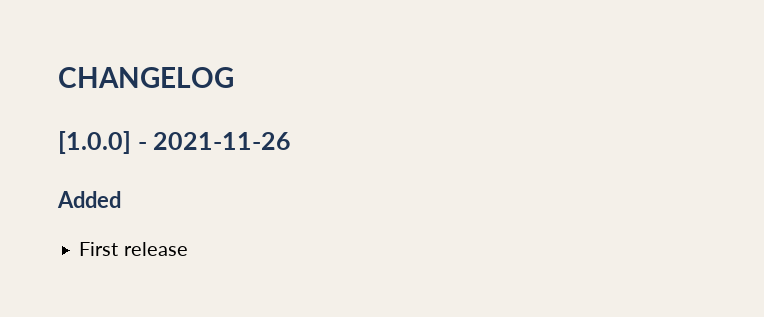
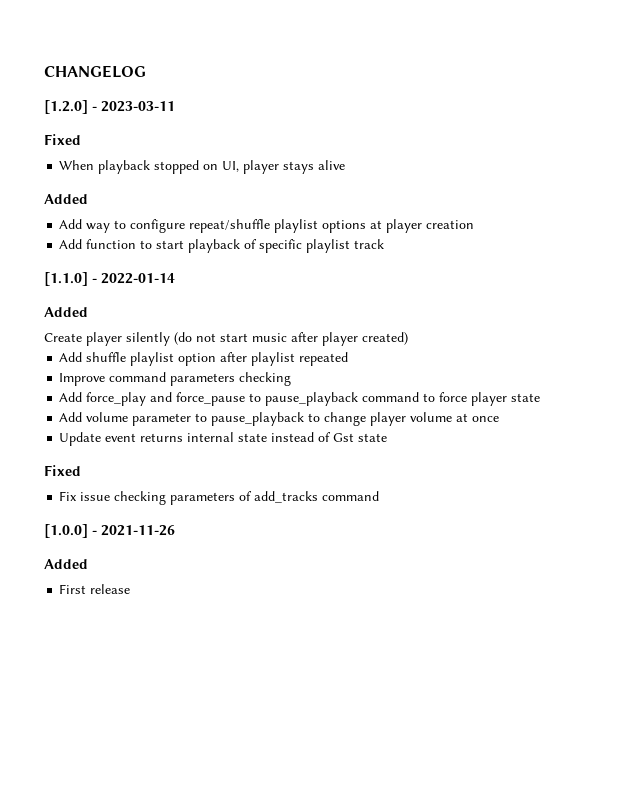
(234, 77) none -> [44,100,176,114] [44,134,81,145] [59,160,346,174] [44,194,88,204] [59,219,475,233] [59,239,385,253] [44,272,176,286] [44,307,88,317] [44,332,408,346] [59,352,349,366] [59,372,292,386] [59,392,541,406] [59,412,500,426] [59,432,388,446] [44,465,81,476] [59,491,380,505] // [1.2.0] - 2023-03-11 // Fixed // When playback stopped on UI, player stays alive // Added // Add way to configure repeat/shuffle playlist options at player creation // Add function to start playback of specific playlist track // [1.1.0] - 2022-01-14 // Added // Create player silently (do not start music after player created) // Add shuffle playlist option after playlist repeated // Improve command parameters checking // Add force_play and force_pause to pause_playback command to force player state // Add volume parameter to pause_playback to change player volume at once // Update event returns internal state instead of Gst state // Fixed // Fix issue checking parameters of add_tracks command

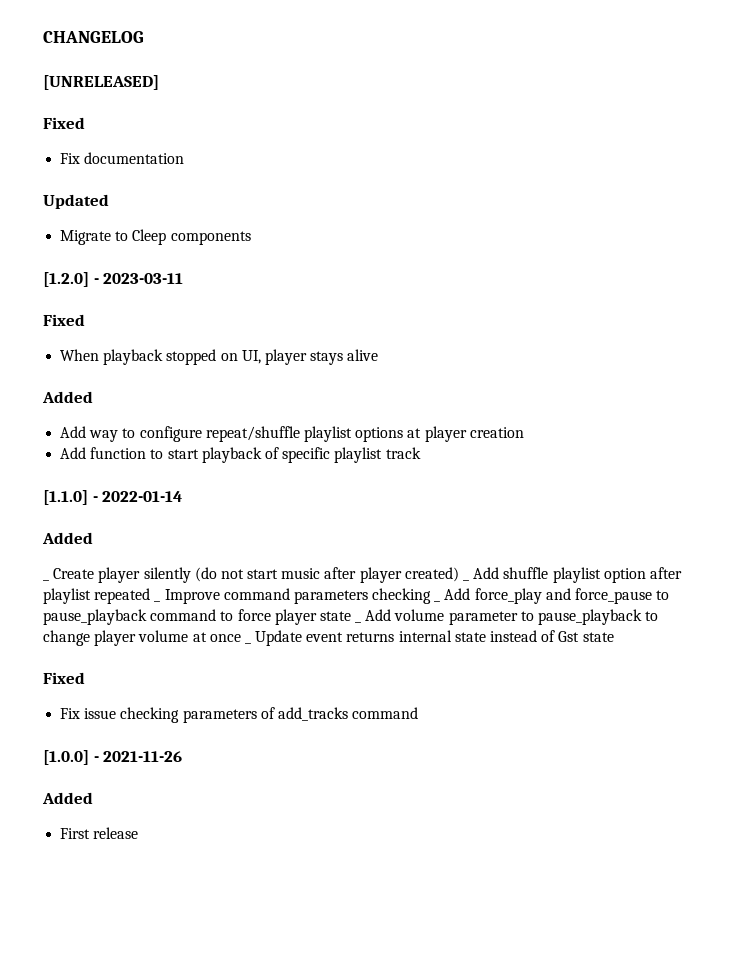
(146, 71) none -> [43,75,159,90] [43,117,85,129] [60,152,185,164] [43,194,109,209] [60,229,251,245] // [UNRELEASED] // Fixed // Fix documentation // Updated // Migrate to Cleep components
(88, 312) none -> [43,579,49,581] _
(408, 338) // -> [463,579,470,581] _
(349, 359) // -> [154,600,161,602] _
(292, 379) // -> [434,600,441,602] _
(541, 397) // -> [355,621,362,623] _
(500, 419) // -> [244,642,251,644] _

